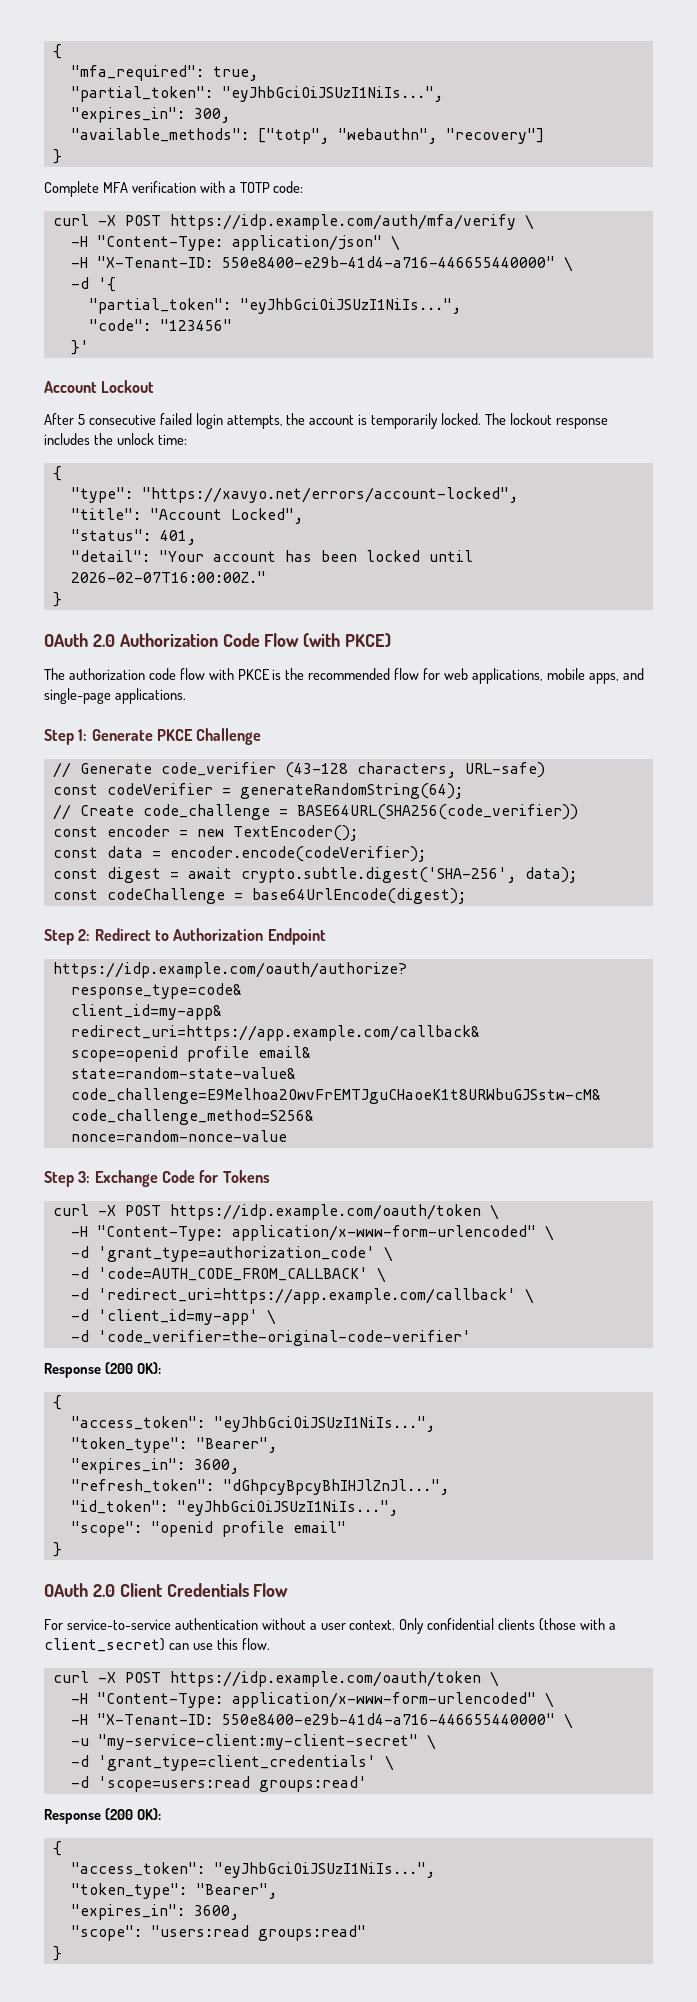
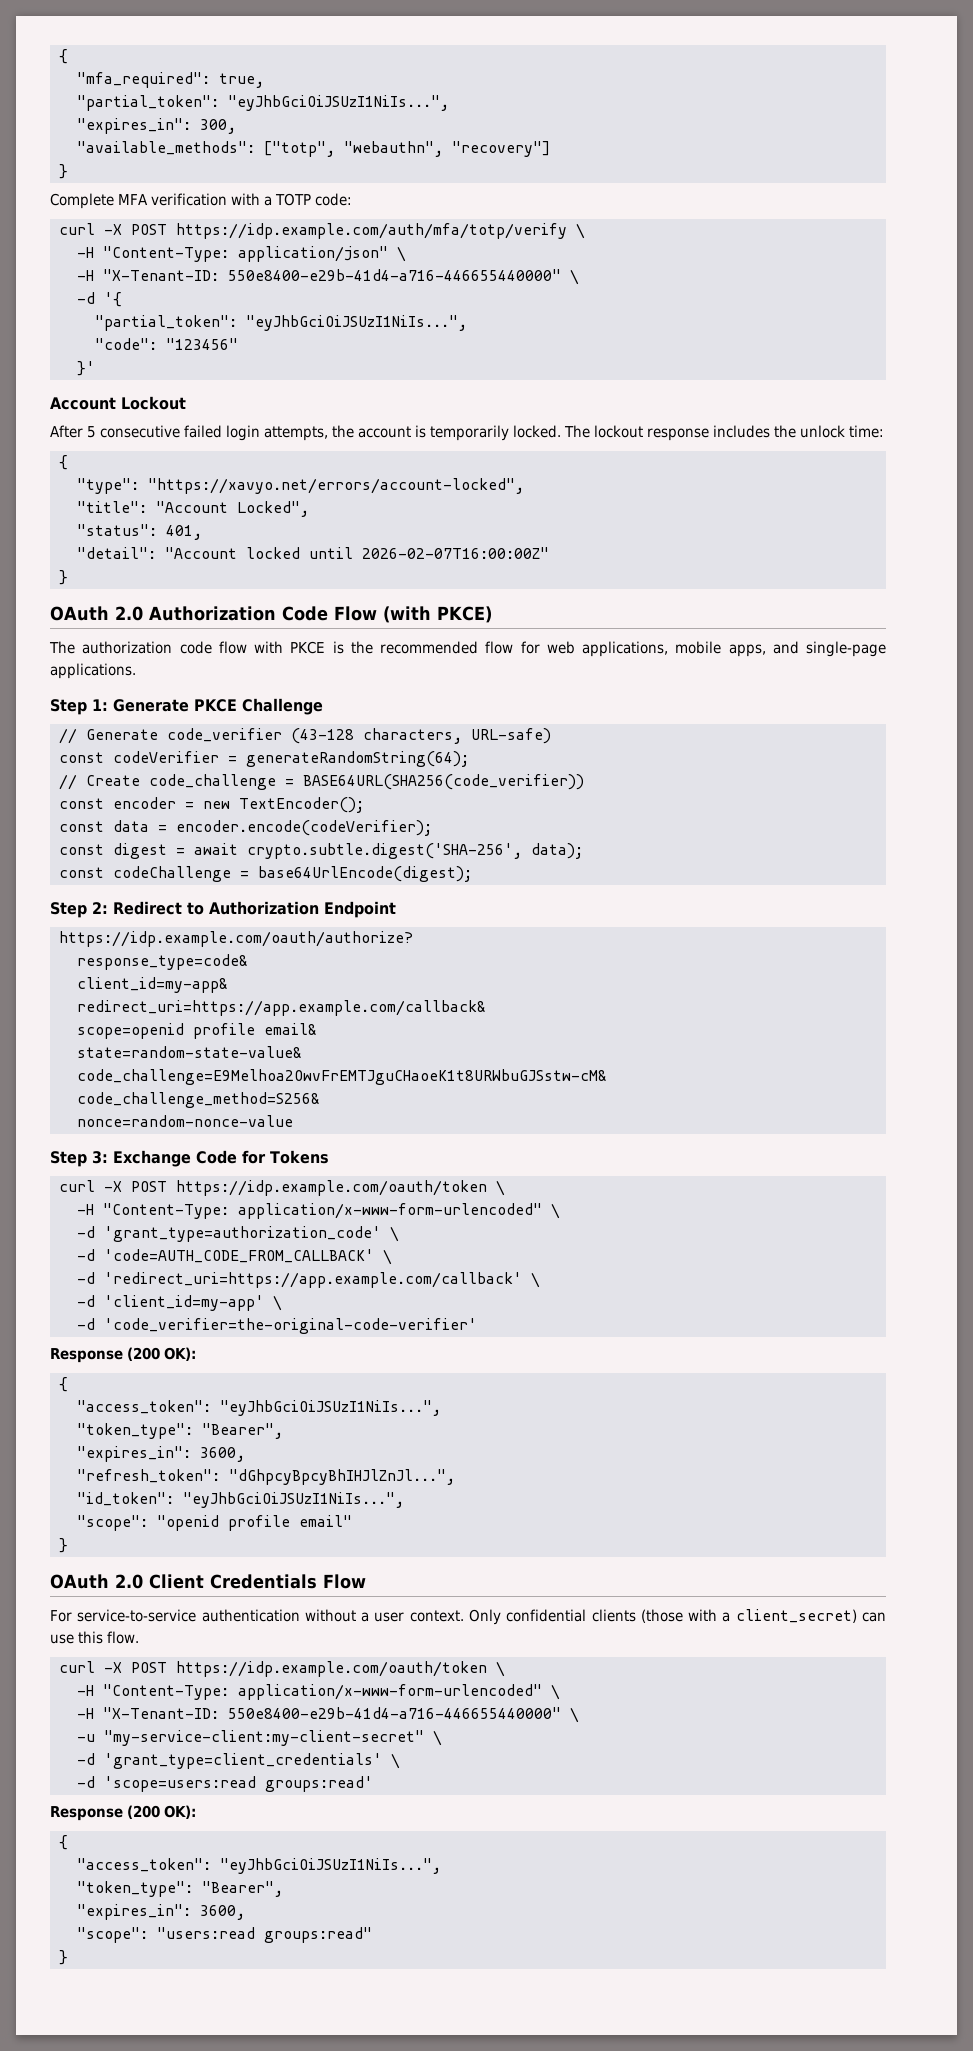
[169,214,516,230] https://idp.example.com/auth/mfa/verify -> [175,223,567,239] https://idp.example.com/auth/mfa/totp/verify
[158,550,357,562] "Your account has been -> [164,547,237,559] "Account
[70,571,266,583] 2026-02-07T16:00:00Z." -> [361,547,549,559] 2026-02-07T16:00:00Z"

